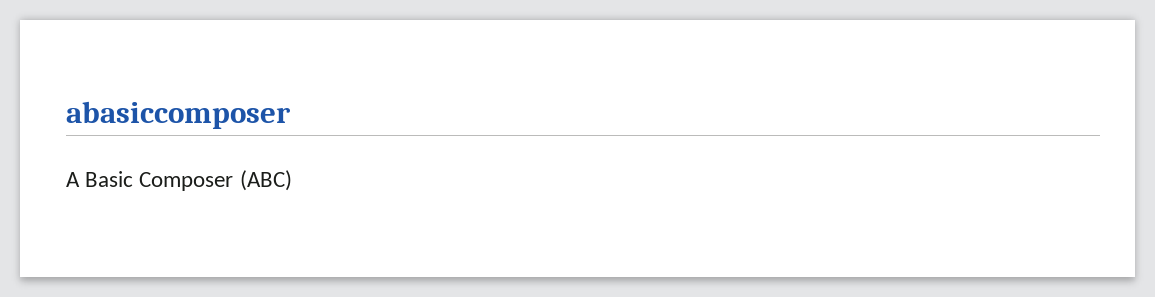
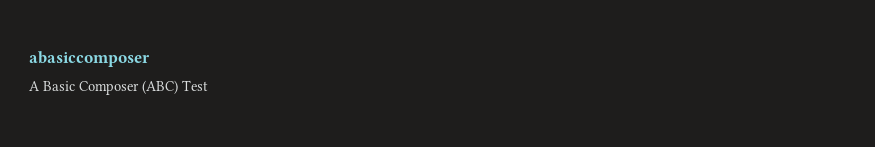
(292, 180) none -> [182,80,208,91] Test

